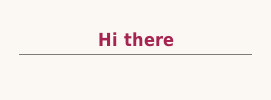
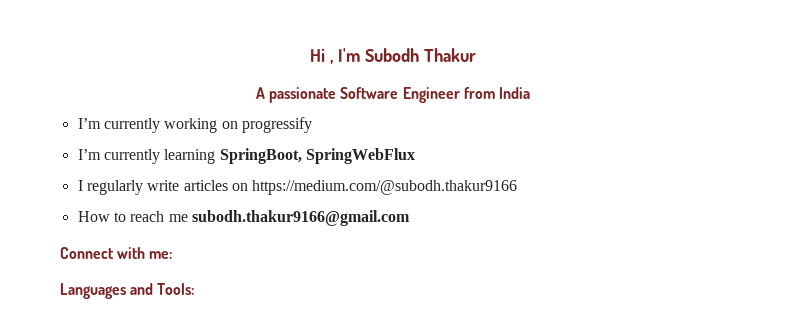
[123,32,174,47] there -> [330,48,476,64] [256,87,530,103] [77,117,312,133] [77,148,415,164] [77,180,518,195] [77,210,410,226] [60,247,173,259] [60,283,195,299] , I'm Subodh Thakur // A passionate Software Engineer from India // I’m currently working on progressify // I’m currently learning SpringBoot, SpringWebFlux // I regularly write articles on https://medium.com/@subodh.thakur9166 // How to reach me subodh.thakur9166@gmail.com // Connect with me: // Languages and Tools:

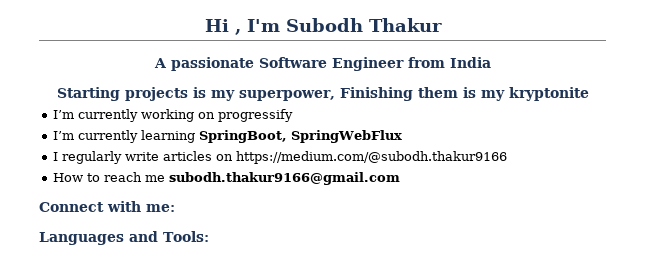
(530, 93) none -> [56,87,589,101] // Starting projects is my superpower, Finishing them is my kryptonite

